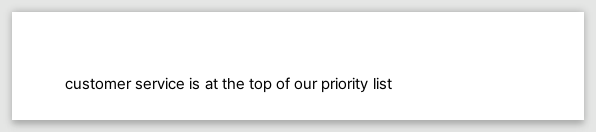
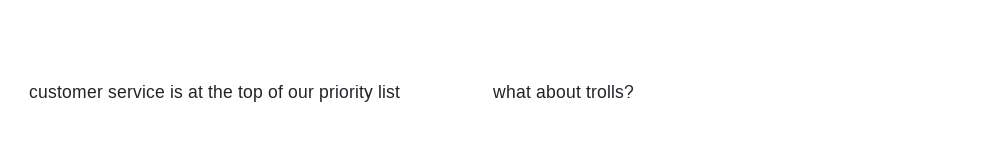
(392, 83) none -> [492,85,634,98] // what about trolls?

